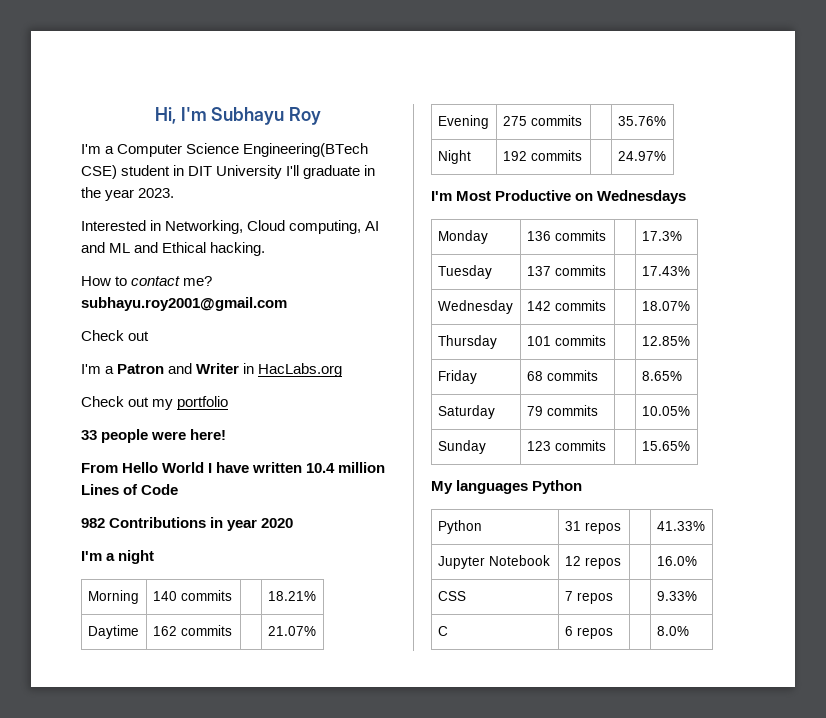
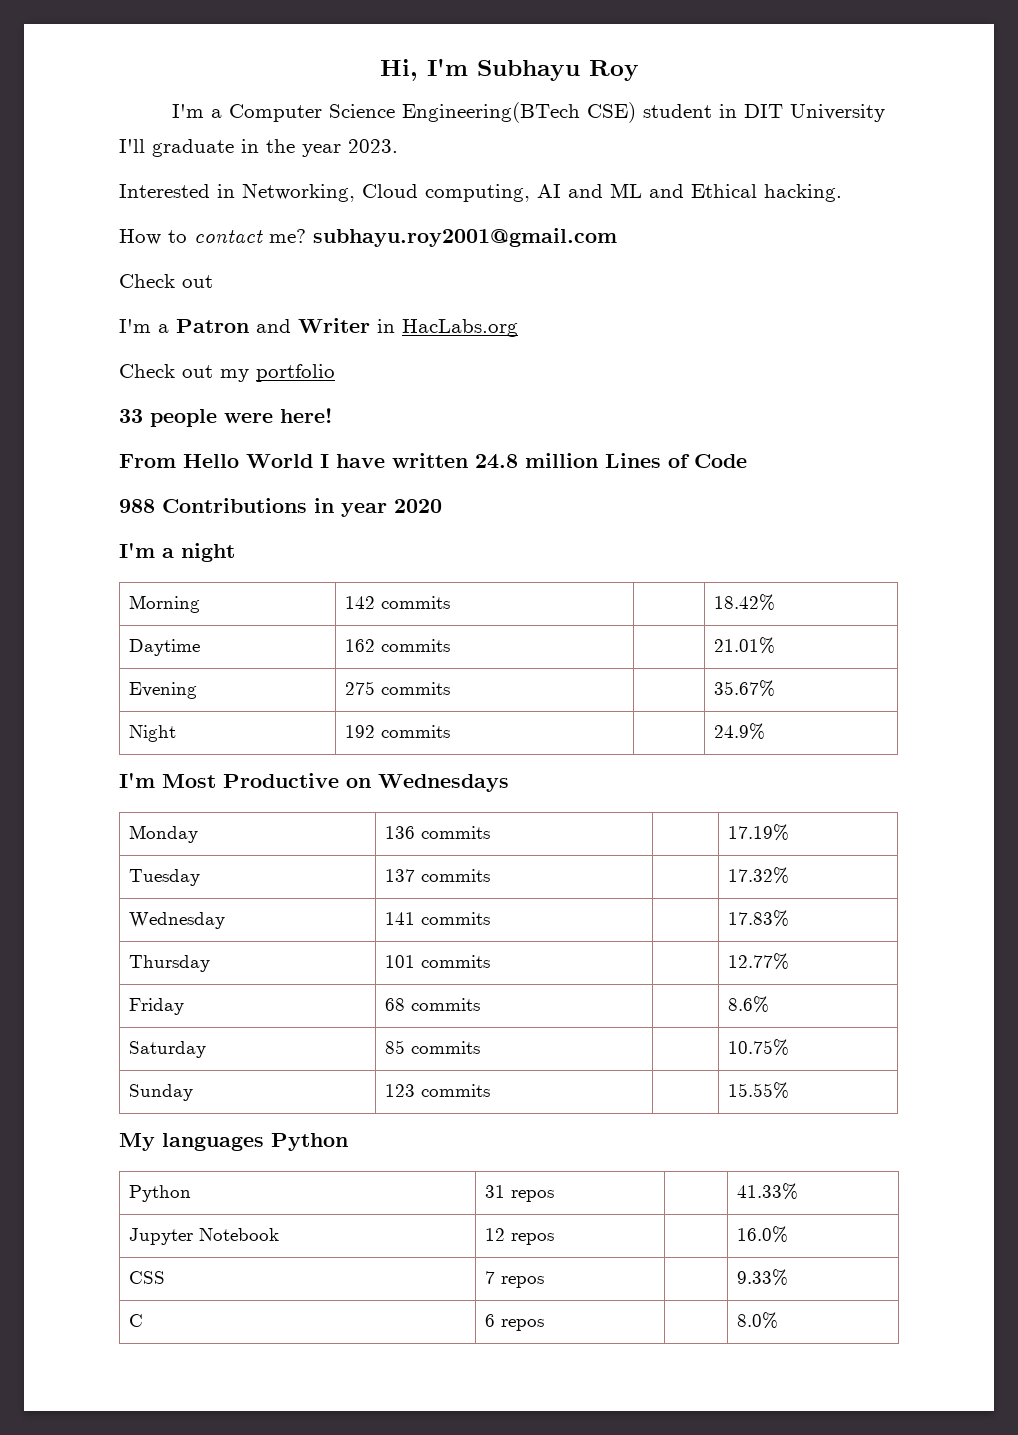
[306,463,336,473] 10.4 -> [475,454,518,469] 24.8
[81,518,105,528] 982 -> [119,499,155,513] 988
[152,590,232,601] [267,591,316,601] 140 commits | | 18.21% -> [345,596,451,609] [714,594,776,611] 142 commits | | 18.42%
[267,626,316,636] 21.07% -> [714,637,776,654] 21.01%
[617,116,666,126] 35.76% -> [714,680,776,697] 35.67%
[617,151,666,161] 24.97% -> [714,723,766,740] 24.9%
[641,231,682,241] 17.3% -> [728,824,790,841] 17.19%
[641,266,690,276] 17.43% -> [728,867,790,884] 17.32%
[526,300,606,311] [641,301,690,311] 142 commits | | 18.07% -> [385,912,491,925] [728,910,790,927] 141 commits | | 17.83%
[641,336,690,346] 12.85% -> [728,953,790,970] 12.77%
[641,371,682,381] 8.65% -> [728,996,770,1013] 8.6%
[526,405,598,416] [641,406,690,416] 79 commits | | 10.05% -> [385,1040,481,1054] [728,1039,790,1056] 85 commits | | 10.75%
[641,441,690,451] 15.65% -> [728,1082,790,1099] 15.55%

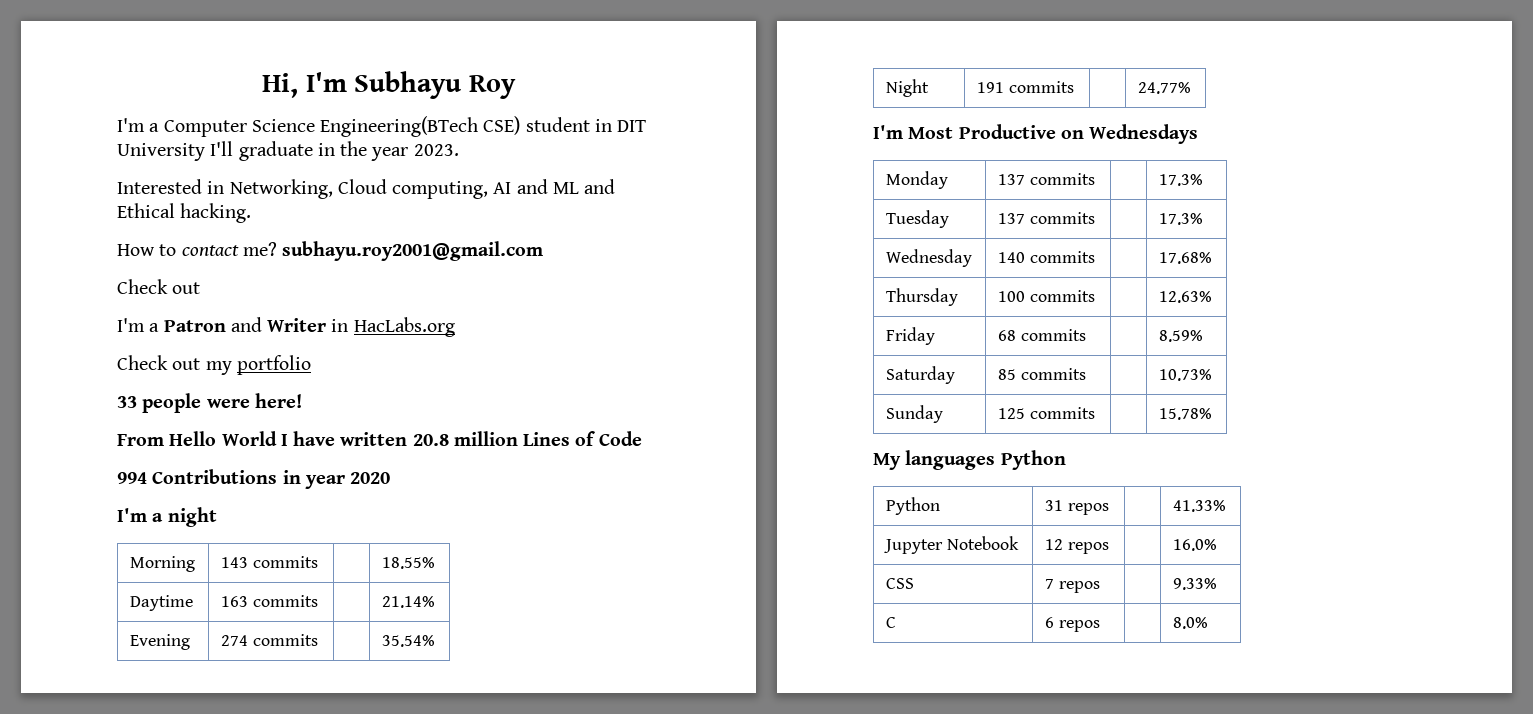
[475,454,518,469] 24.8 -> [412,434,449,446] 20.8
[119,499,155,513] 988 -> [117,472,147,484] 994
[345,596,451,609] [714,594,776,611] 142 commits | | 18.42% -> [220,556,318,568] [381,557,435,569] 143 commits | | 18.55%
[345,639,451,652] [714,637,776,654] 162 commits | | 21.01% -> [220,595,318,607] [381,596,435,608] 163 commits | | 21.14%
[345,681,451,695] [714,680,776,697] 275 commits | | 35.67% -> [220,634,318,646] [381,635,435,647] 274 commits | | 35.54%
[345,725,451,738] [714,723,766,740] 192 commits | | 24.9% -> [976,81,1074,93] [1137,82,1191,94] 191 commits | | 24.77%
[385,826,491,839] [728,824,790,841] 136 commits | | 17.19% -> [997,173,1095,185] [1158,174,1203,186] 137 commits | | 17.3%
[728,867,790,884] 17.32% -> [1158,213,1203,225] 17.3%
[385,912,491,925] [728,910,790,927] 141 commits | | 17.83% -> [997,251,1095,263] [1158,252,1212,264] 140 commits | | 17.68%
[385,955,491,968] [728,953,790,970] 101 commits | | 12.77% -> [997,290,1095,302] [1158,291,1212,303] 100 commits | | 12.63%
[728,996,770,1013] 8.6% -> [1158,330,1203,342] 8.59%
[728,1039,790,1056] 10.75% -> [1158,369,1212,381] 10.73%
[385,1084,491,1097] [728,1082,790,1099] 123 commits | | 15.55% -> [997,407,1095,419] [1158,408,1212,420] 125 commits | | 15.78%

